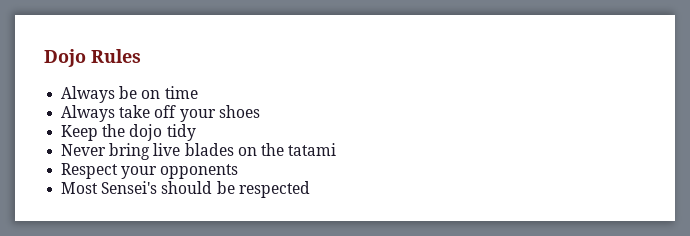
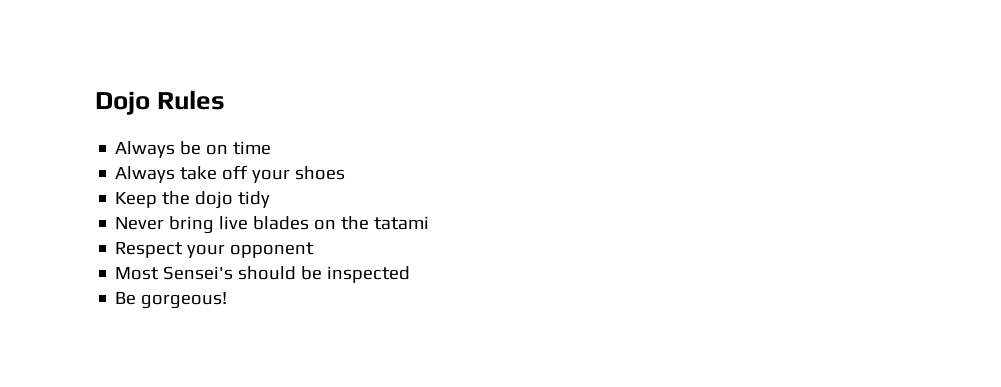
[160,164,239,179] opponents -> [230,242,315,258] opponent
[238,181,310,198] respected -> [327,266,411,283] [115,292,228,309] inspected // Be gorgeous!

